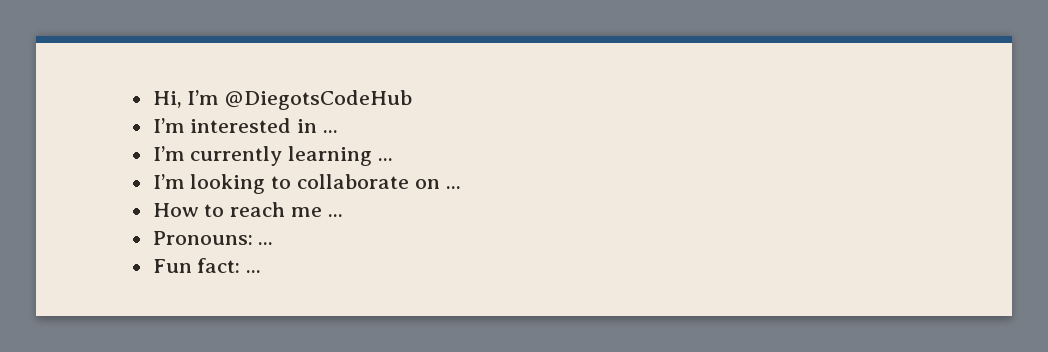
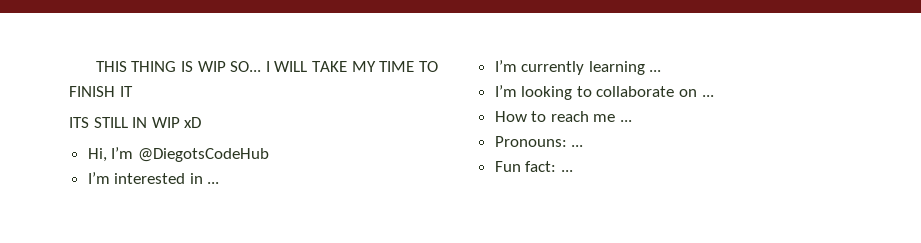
(152, 99) none -> [95,61,438,72] [69,86,133,97] [69,117,202,128] THIS THING IS WIP SO... I WILL TAKE MY TIME TO FINISH IT // ITS STILL IN WIP xD //

